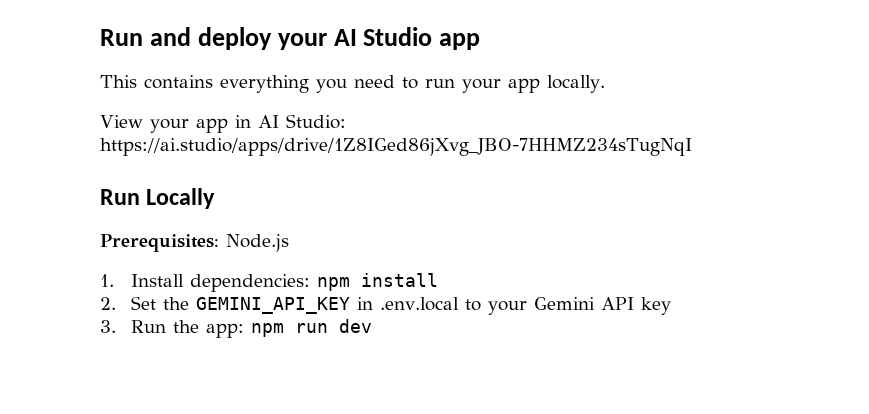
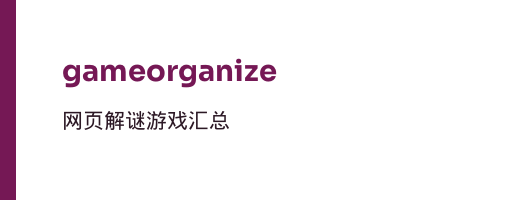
[100,27,481,50] [100,75,605,93] [100,114,346,133] [100,138,692,156] [100,188,216,209] [100,234,289,252] [100,273,438,292] [100,296,671,315] [100,319,372,338] Run and deploy your AI Studio app // This contains everything you need to run your app locally. // View your app in AI Studio: https://ai.studio/apps/drive/1Z8IGed86jXvg_JBO-7HHMZ234sTugNqI // Run Locally // Prerequisites: Node.js // 1. Install dependencies: npm install // 2. Set the GEMINI_API_KEY in .env.local to your Gemini API key // 3. Run the app: npm run dev -> [62,58,277,88] [62,110,230,130] gameorganize // 网页解谜游戏汇总

